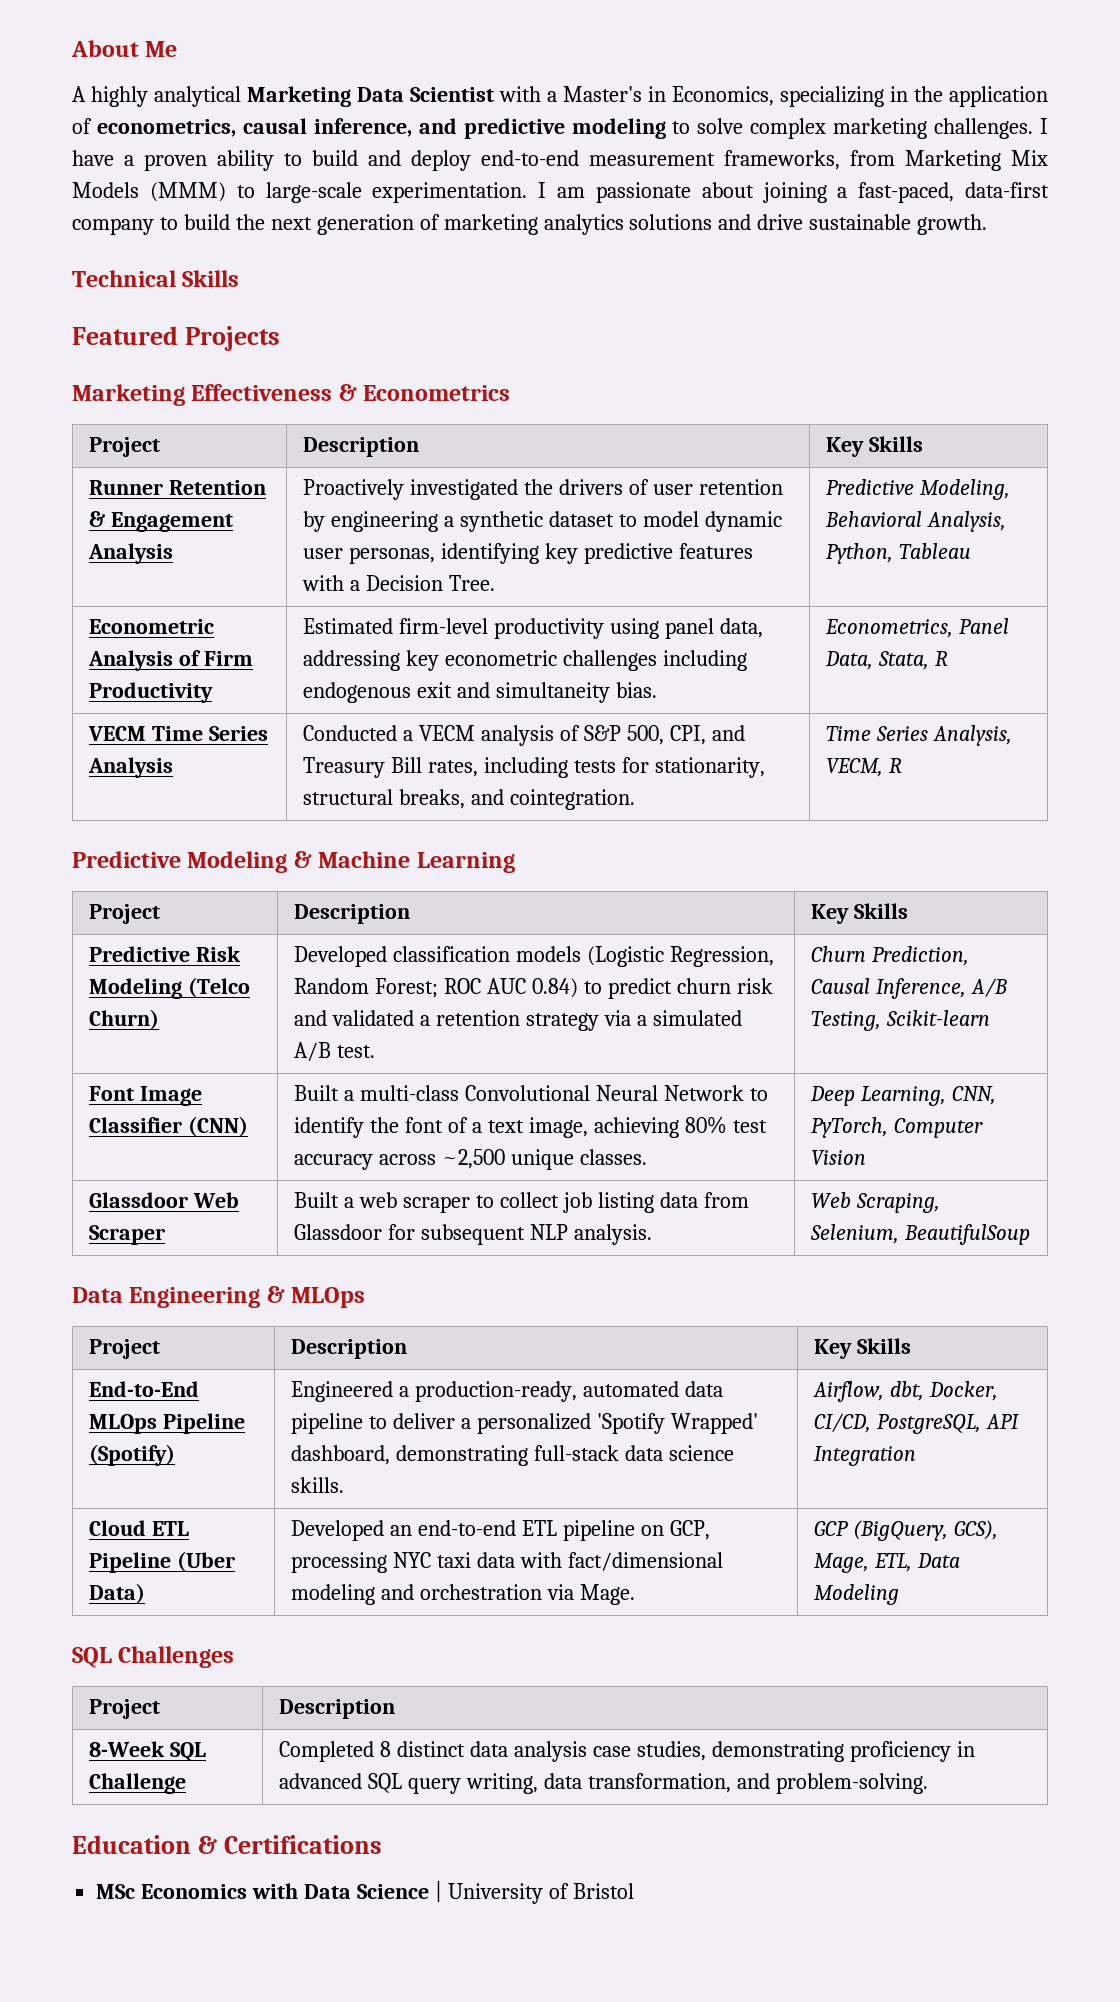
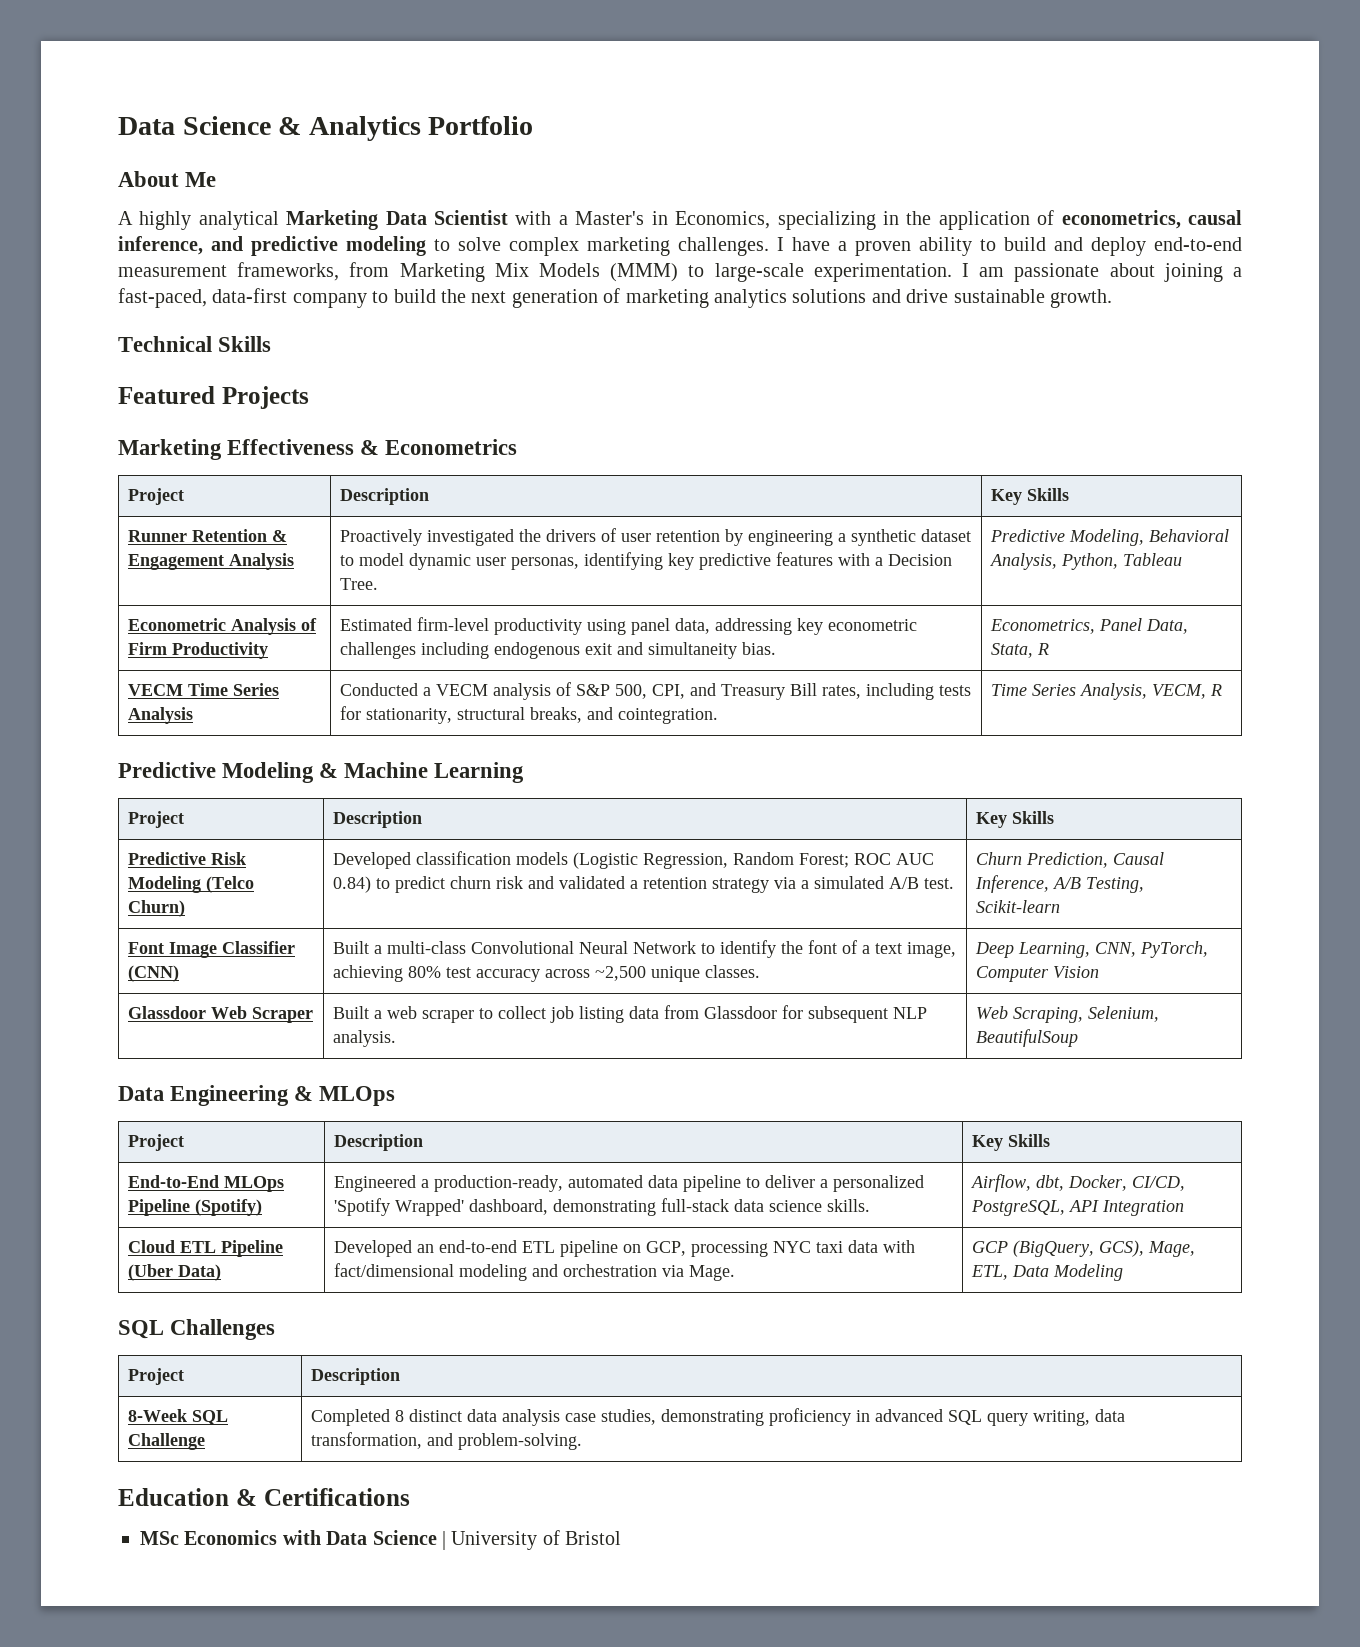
(71, 48) none -> [118,116,534,141] Data Science & Analytics Portfolio //

